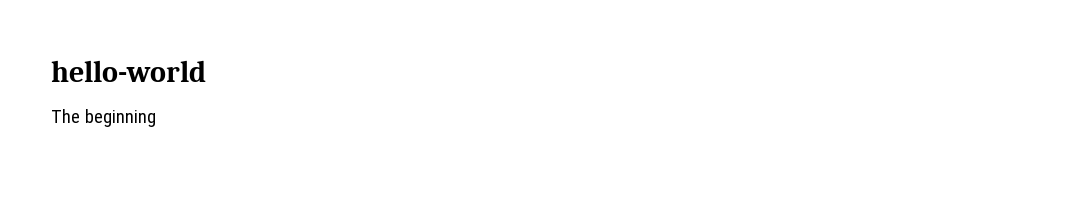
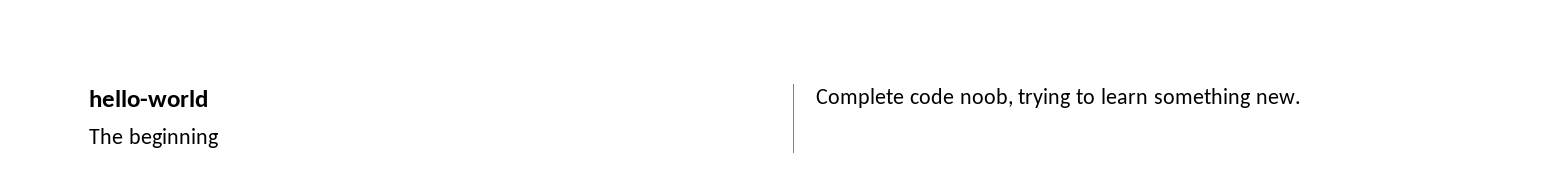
(156, 118) none -> [816,88,1301,108] // Complete code noob, trying to learn something new.

